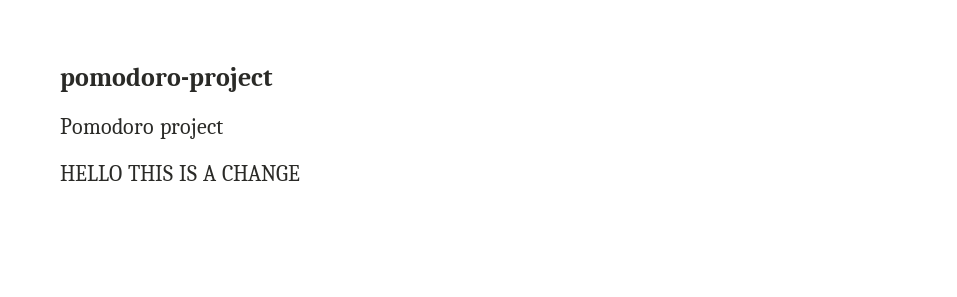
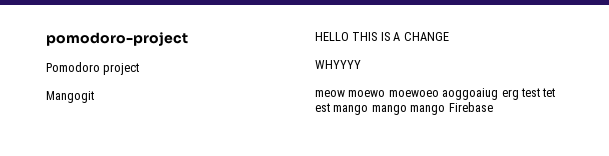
(224, 128) none -> [46,91,94,103] // Mangogit
(300, 173) none -> [315,60,361,69] [315,88,556,100] [315,102,493,115] // WHYYYY // meow moewo moewoeo aoggoaiug erg test tet est mango mango mango Firebase

